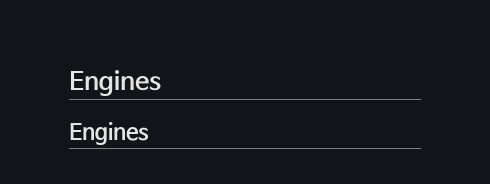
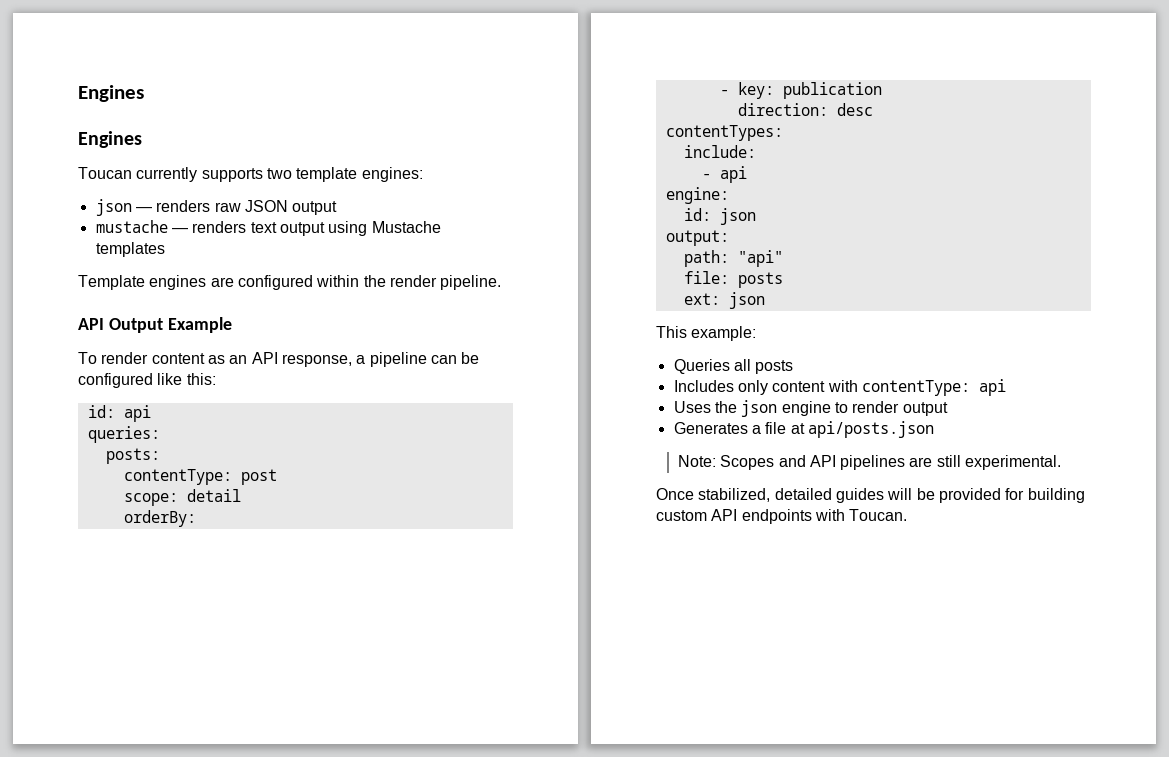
(149, 133) none -> [78,167,423,182] [95,199,338,216] [95,220,441,236] [95,242,165,257] [78,275,502,290] [78,317,232,333] [78,352,480,367] [78,373,216,388] [87,405,151,422] [87,426,160,443] [105,448,160,464] [123,469,277,485] [123,489,241,506] [123,510,196,527] [719,82,882,99] [737,103,873,116] [665,125,783,141] [683,145,756,158] [701,166,747,183] [665,187,729,204] [683,208,756,225] [665,230,729,246] [683,250,783,267] [683,271,783,288] [683,292,765,309] [656,326,757,341] [673,359,794,374] [673,379,1006,396] [673,400,948,417] [673,421,934,438] [677,455,1062,470] [656,488,1085,503] [656,509,908,524] // Toucan currently supports two template engines: // json — renders raw JSON output // mustache — renders text output using Mustache templates // Template engines are configured within the render pipeline. // API Output Example // To render content as an API response, a pipeline can be configured like this: // id: api // queries: // posts: // contentType: post // scope: detail // orderBy: // - key: publication // direction: desc // contentTypes: // include: // - api // engine: // id: json // output: // path: "api" // file: posts // ext: json // This example: // Queries all posts // Includes only content with contentType: api // Uses the json engine to render output // Generates a file at api/posts.json // Note: Scopes and API pipelines are still experimental. // Once stabilized, detailed guides will be provided for building custom API endpoints with Toucan.

